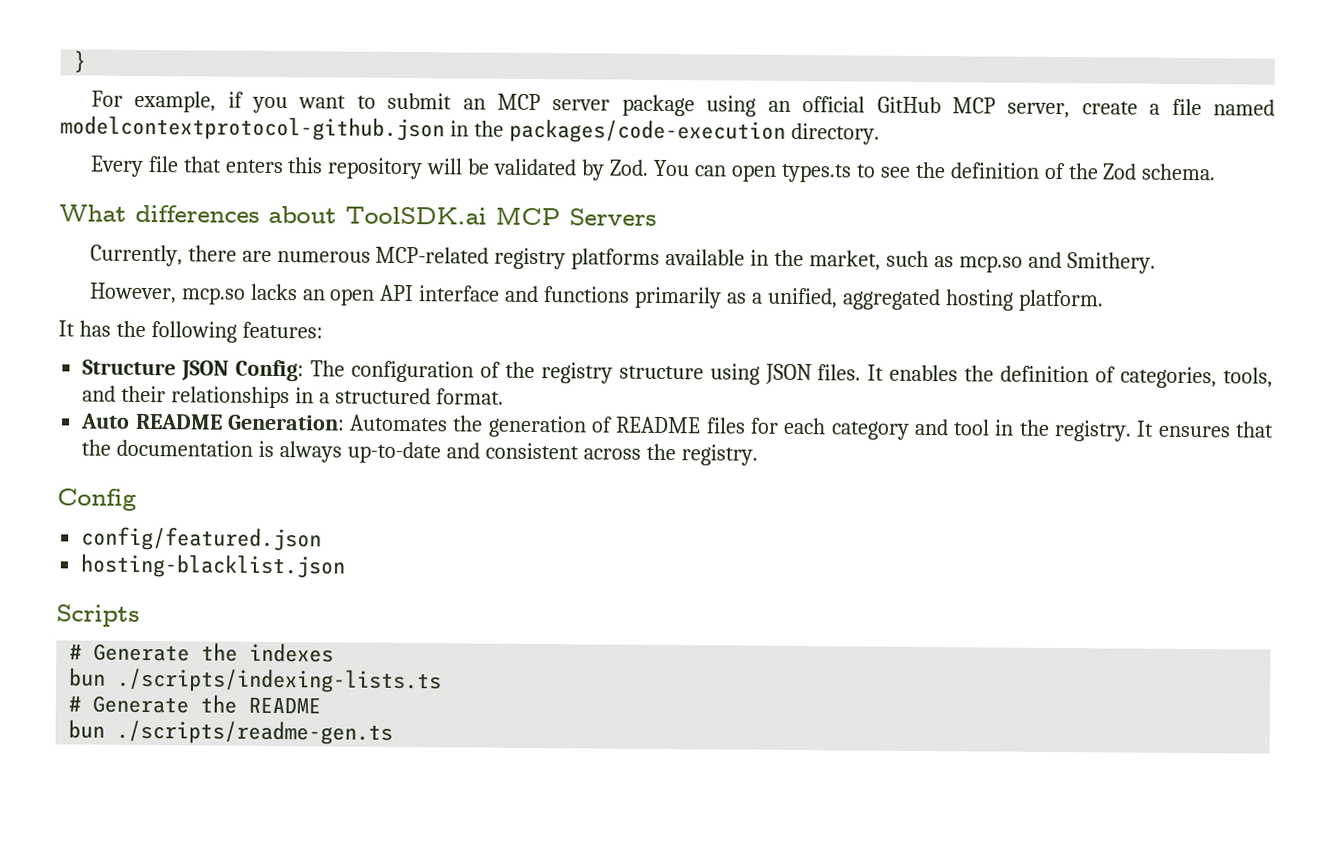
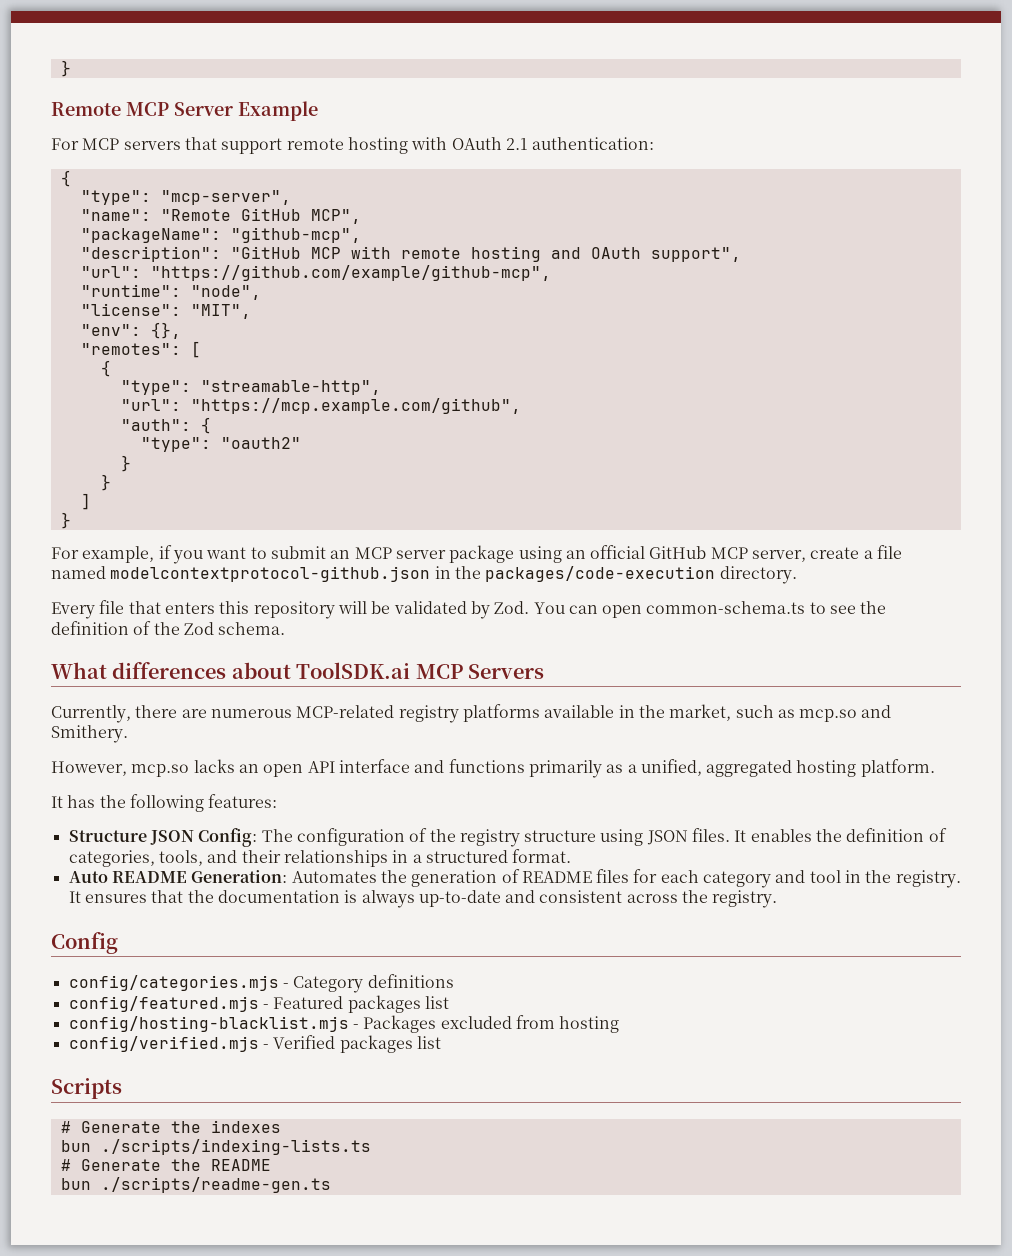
[73,50,87,73] } -> [60,60,71,77] [51,101,318,121] [51,137,655,154] [60,170,71,187] [80,190,291,205] [80,208,361,224] [80,227,361,243] [80,246,741,262] [80,265,551,281] [80,284,261,300] [80,303,251,319] [80,322,181,339] [80,341,201,358] [100,360,111,377] [120,380,381,395] [120,398,521,414] [120,417,211,434] [140,437,301,452] [120,455,131,472] [100,474,111,491] [80,493,91,510] [60,512,71,529] } // Remote MCP Server Example // For MCP servers that support remote hosting with OAuth 2.1 authentication: // { // "type": "mcp-server", // "name": "Remote GitHub MCP", // "packageName": "github-mcp", // "description": "GitHub MCP with remote hosting and OAuth support", // "url": "https://github.com/example/github-mcp", // "runtime": "node", // "license": "MIT", // "env": {}, // "remotes": [ // { // "type": "streamable-http", // "url": "https://mcp.example.com/github", // "auth": { // "type": "oauth2" // } // } // ] // }
[780,163,852,183] types.ts -> [646,601,806,614] common-schema.ts
[81,526,323,552] [80,553,347,579] config/featured.json // hosting-blacklist.json -> [68,974,454,993] [68,995,449,1013] [68,1015,620,1033] [68,1035,441,1053] config/categories.mjs - Category definitions // config/featured.mjs - Featured packages list // config/hosting-blacklist.mjs - Packages excluded from hosting // config/verified.mjs - Verified packages list

